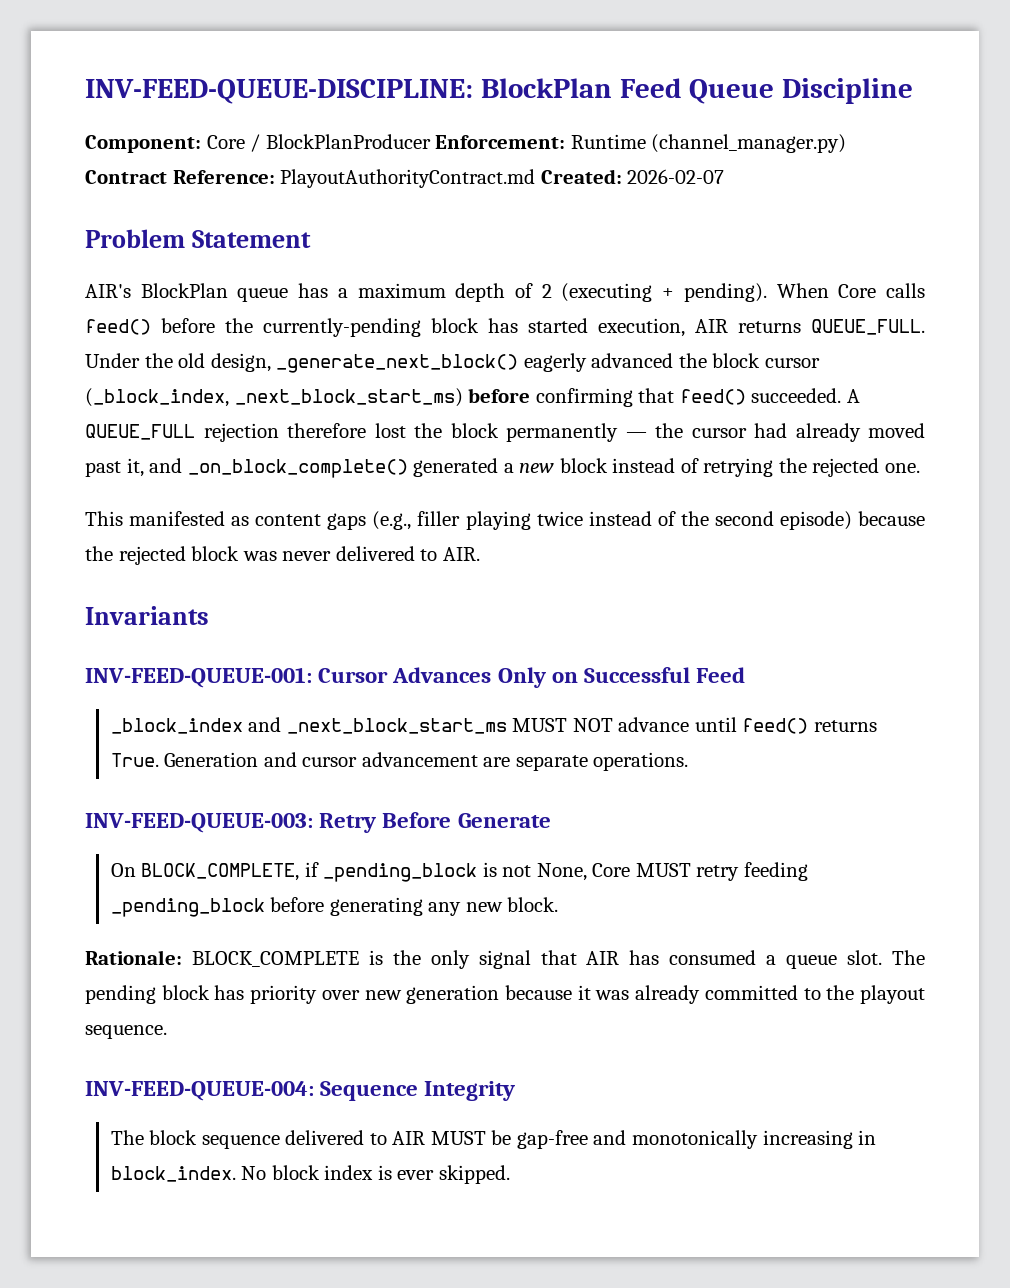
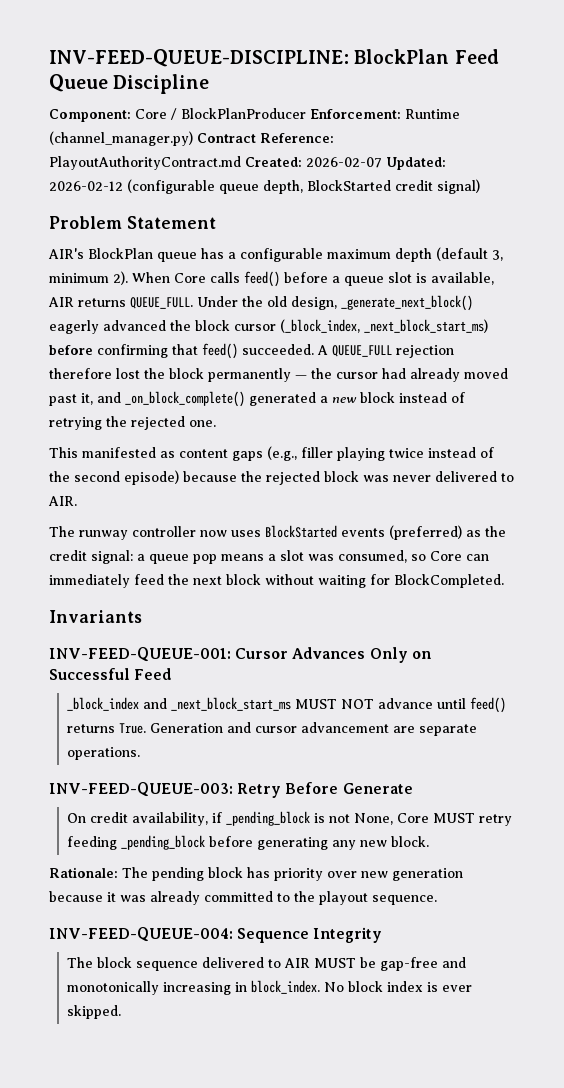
(725, 176) none -> [386,157,446,170] [49,179,480,194] Updated: 2026-02-12 (configurable queue depth, BlockStarted credit signal)
(348, 293) none -> [240,248,323,262] configurable
[515,283,767,302] of 2 (executing + pending). -> [436,247,503,261] [49,271,128,285] (default 3, minimum 2).
[225,318,685,337] the currently-pending block has started execution, -> [332,272,494,286] a queue slot is available,
(480, 554) none -> [49,525,506,540] [49,550,489,564] [49,574,504,588] // The runway controller now uses BlockStarted events (preferred) as the credit signal: a queue pop means a slot was consumed, so Core can immediately feed the next block without waiting for BlockCompleted.
[141,863,300,881] BLOCK_COMPLETE, -> [89,812,208,826] credit availability,
[191,950,883,969] BLOCK_COMPLETE is the only signal that AIR has consumed a queue slot. -> (118, 872) none

